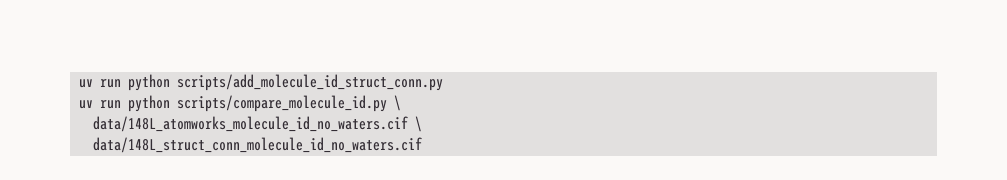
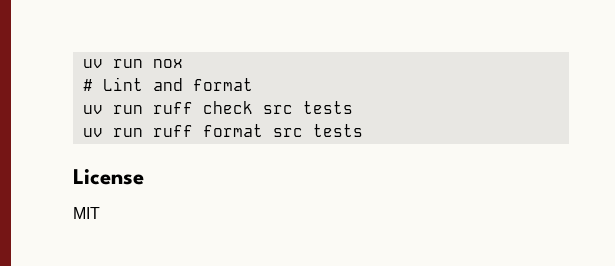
[79,74,443,91] [79,95,401,112] [93,116,422,132] [93,137,422,153] uv run python scripts/add_molecule_id_struct_conn.py // uv run python scripts/compare_molecule_id.py \ // data/148L_atomworks_molecule_id_no_waters.cif \ // data/148L_struct_conn_molecule_id_no_waters.cif -> [82,59,183,68] [82,77,253,91] [82,101,353,114] [82,124,363,137] [73,169,144,185] [73,207,100,219] uv run nox // # Lint and format // uv run ruff check src tests // uv run ruff format src tests // License // MIT

